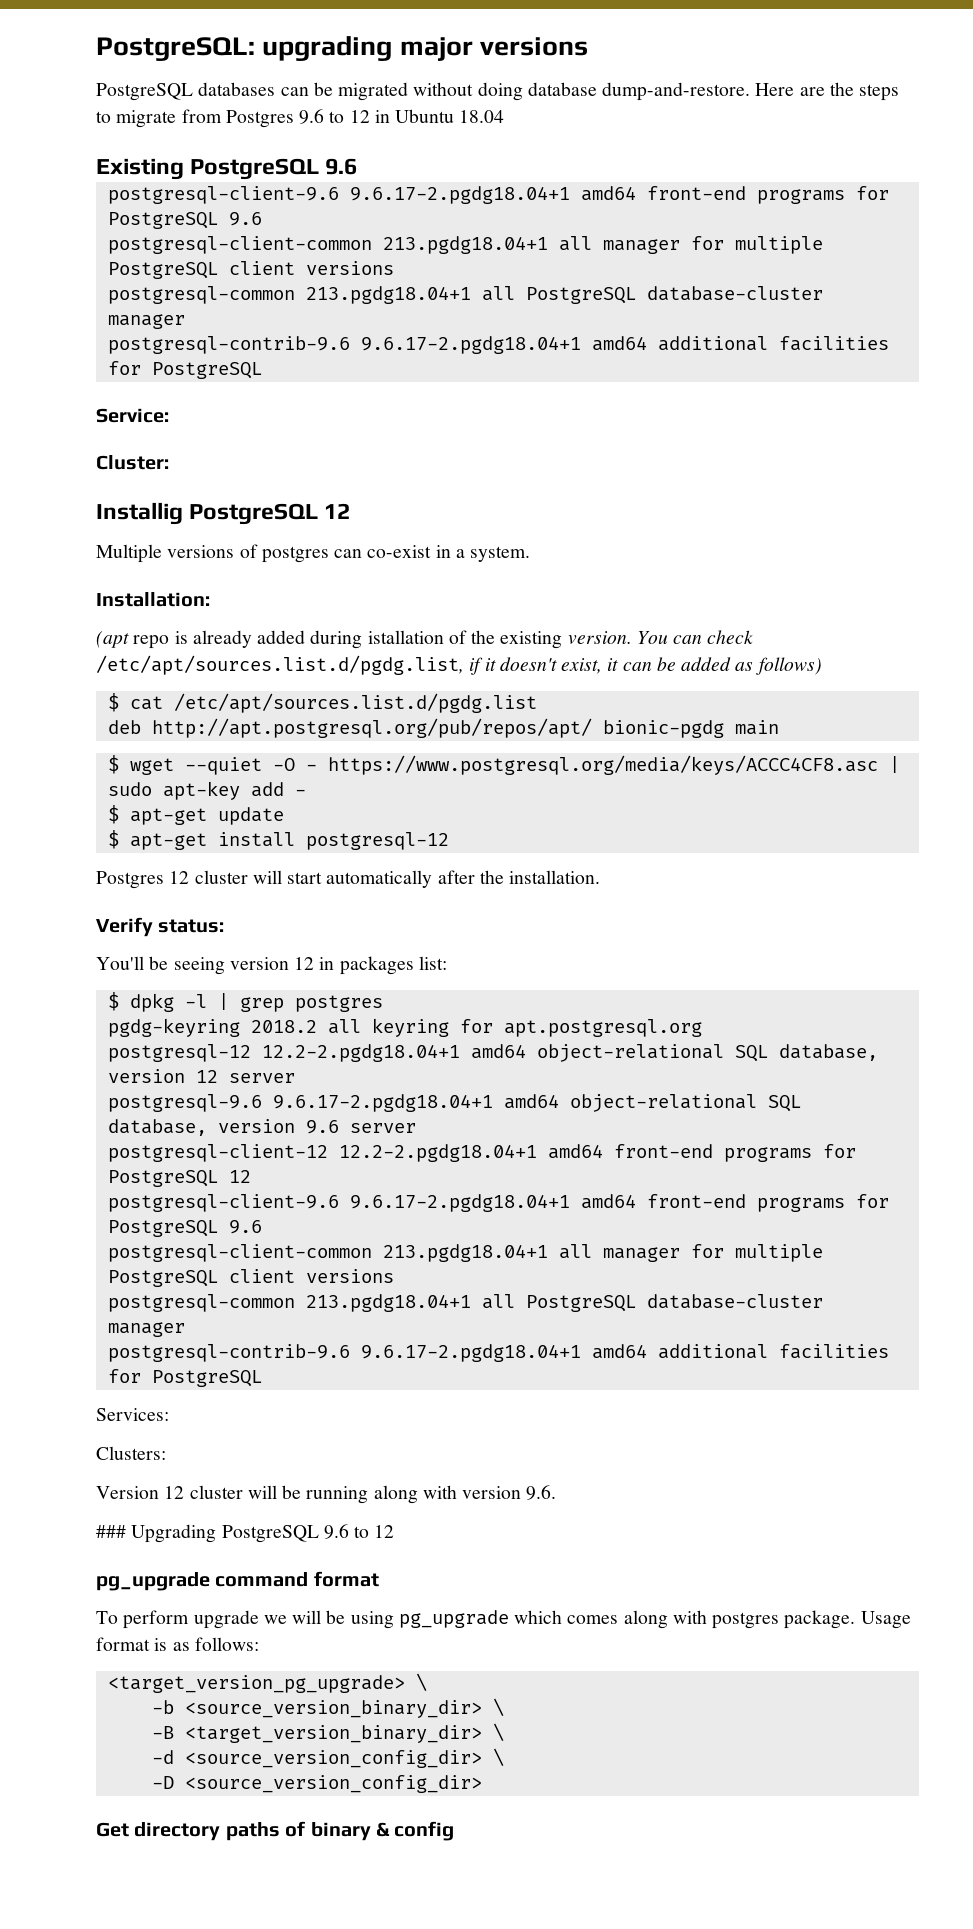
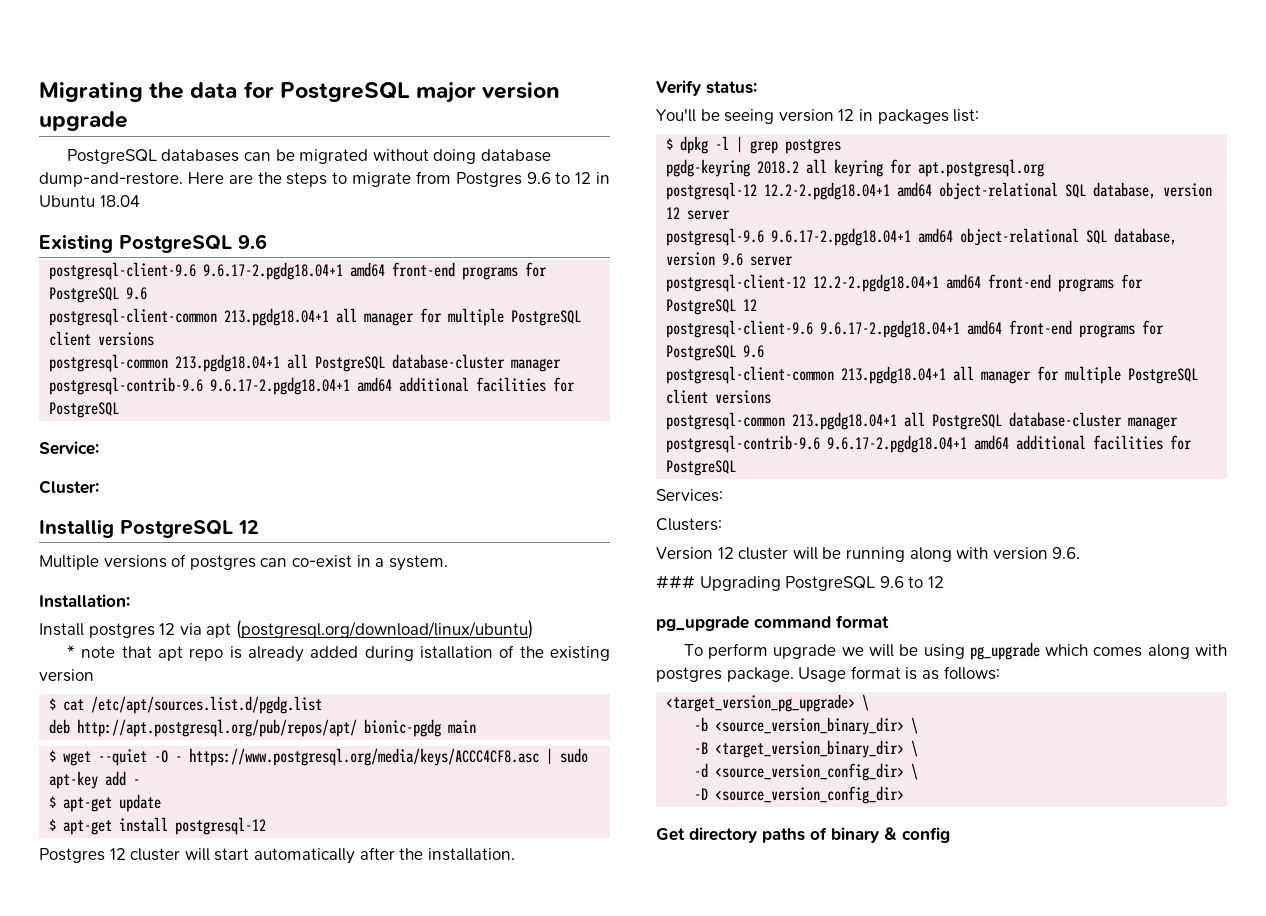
[96,36,588,61] PostgreSQL: upgrading major versions -> [39,81,561,103] [39,111,128,131] Migrating the data for PostgreSQL major version upgrade
[96,631,129,648] (apt -> [39,620,533,639] [66,645,183,661] Install postgres 12 via apt (postgresql.org/download/linux/ubuntu) // * note that apt
[567,630,754,644] [96,655,822,675] version. You can check /etc/apt/sources.list.d/pgdg.list, if it doesn't exist, it can be added as follows) -> [39,669,94,682] version

